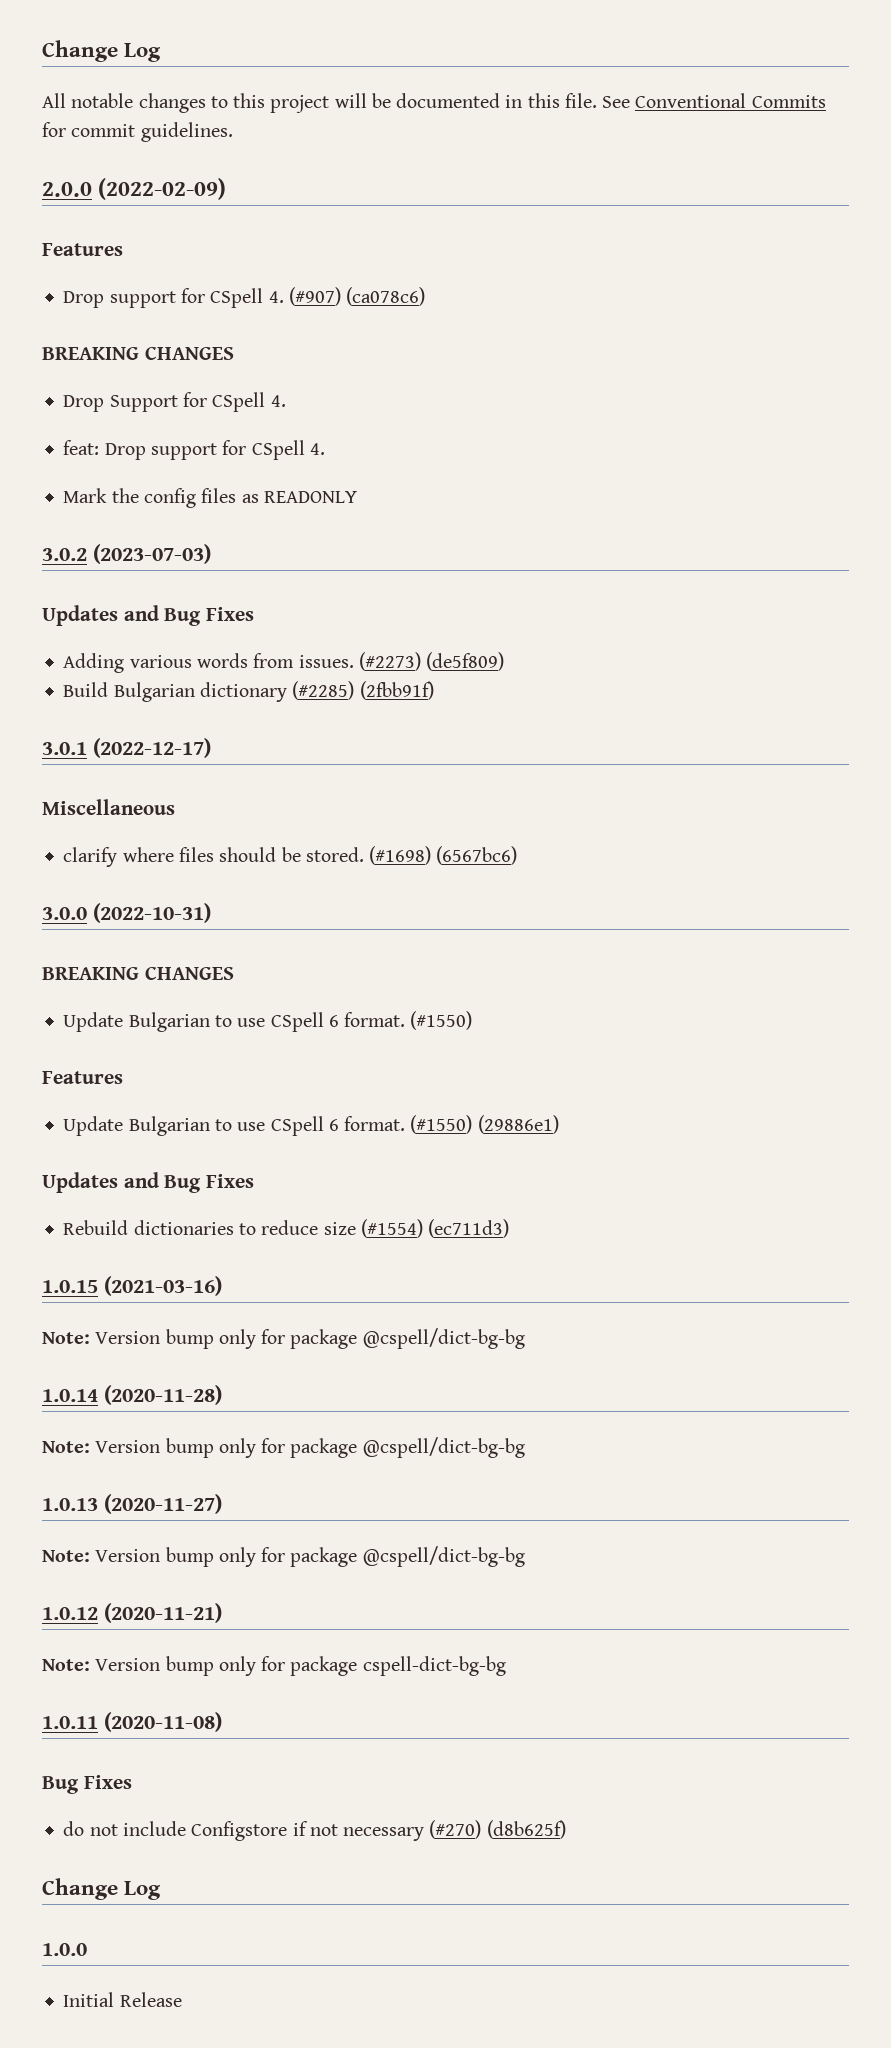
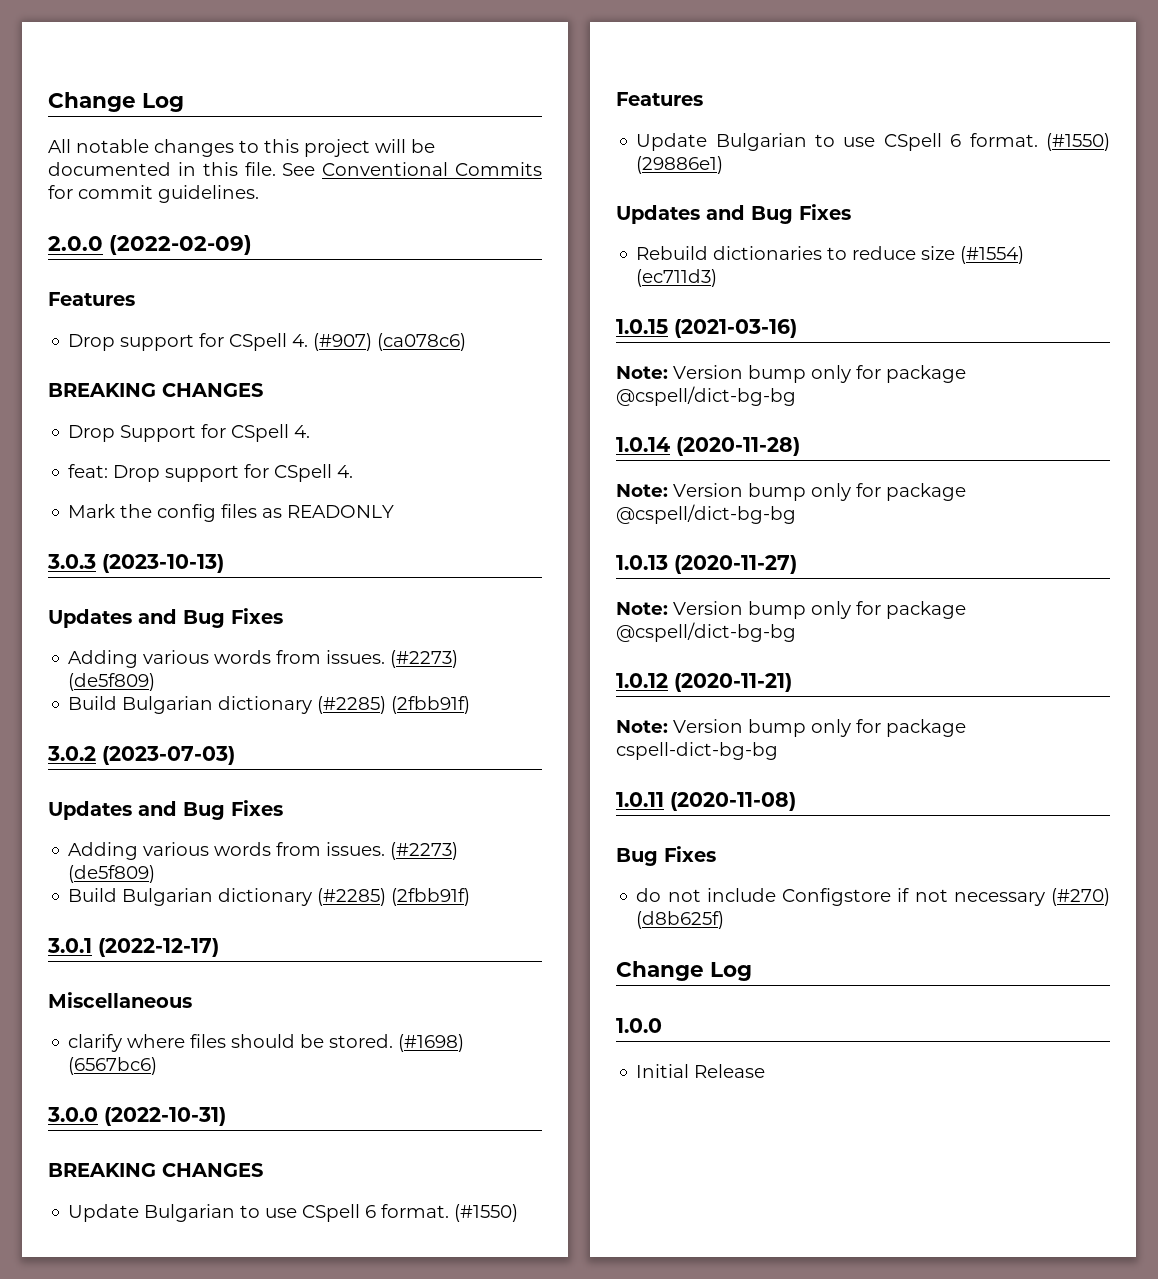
(357, 497) none -> [47,554,224,573] [48,608,283,628] [68,650,459,668] [68,673,156,691] [68,696,471,714] // 3.0.3 (2023-10-13) // Updates and Bug Fixes // Adding various words from issues. (#2273) (de5f809) // Build Bulgarian dictionary (#2285) (2fbb91f)

